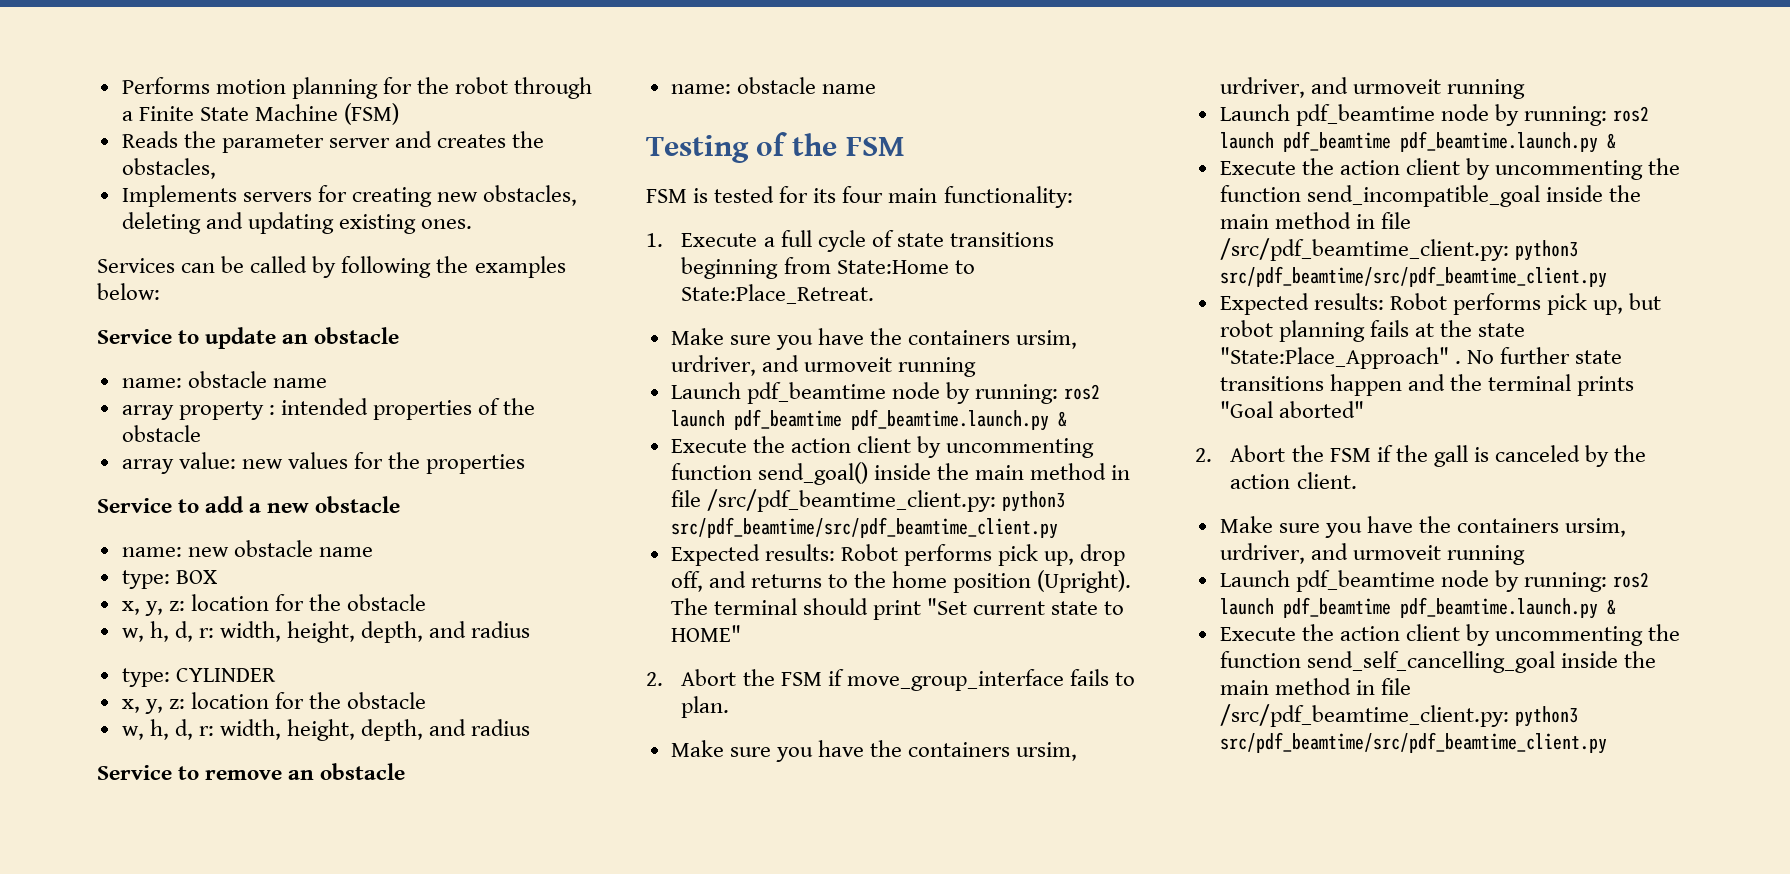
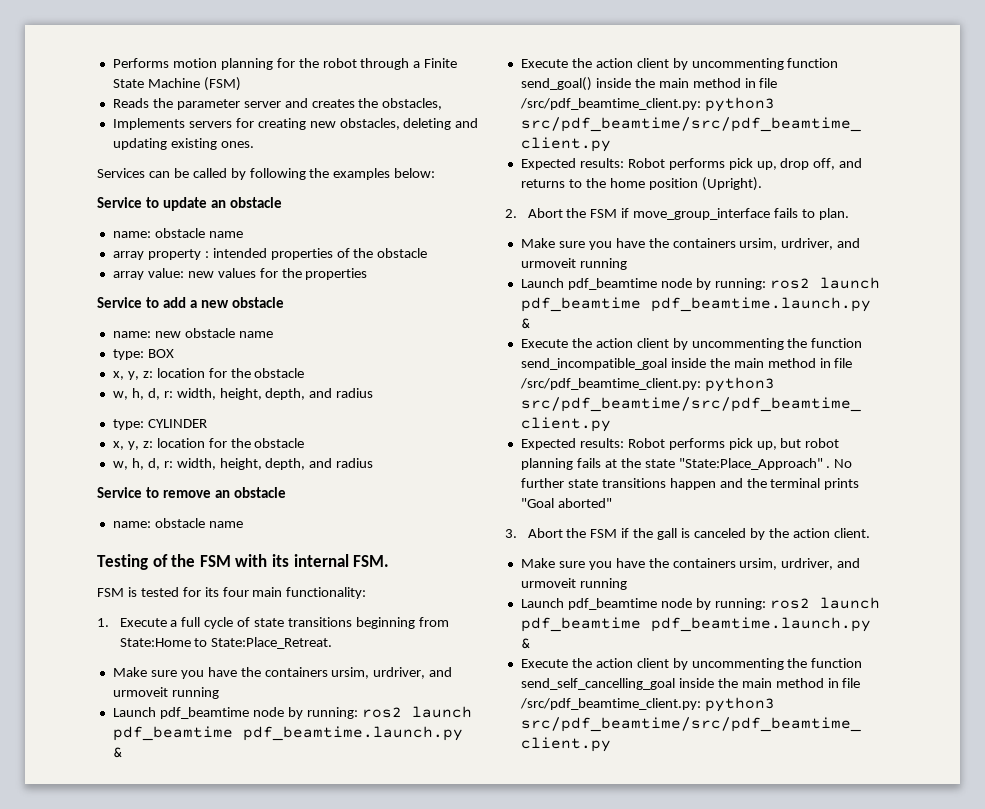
(905, 146) none -> [235,554,390,567] with its internal FSM.
[670,598,1125,620] [670,625,741,642] The terminal should print "Set current state to HOME" -> (762, 184) none
[1195,448,1212,462] 2. -> [505,529,517,538] 3.

